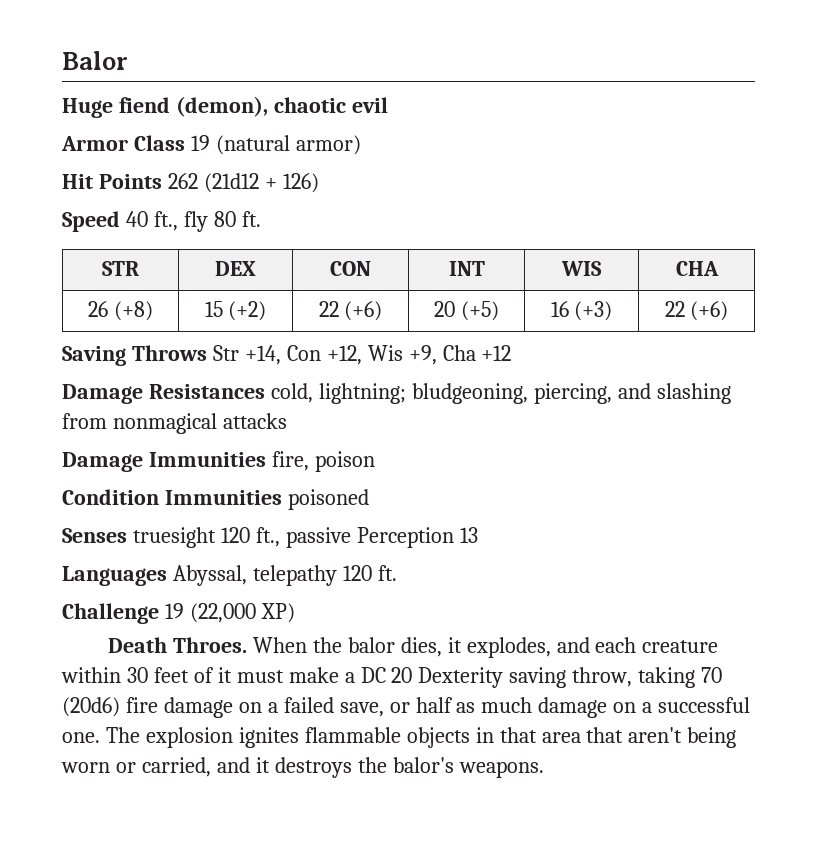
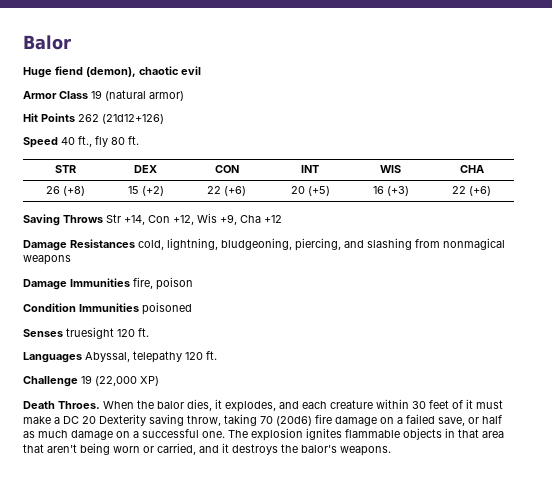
[203,173,319,193] (21d12 + 126) -> [102,114,164,124] (21d12+126)
[318,383,406,404] lightning; -> [167,238,218,250] lightning,
[222,413,287,429] attacks -> [23,255,71,265] weapons
[255,527,478,548] ft., passive Perception 13 -> [138,328,149,337] ft.

